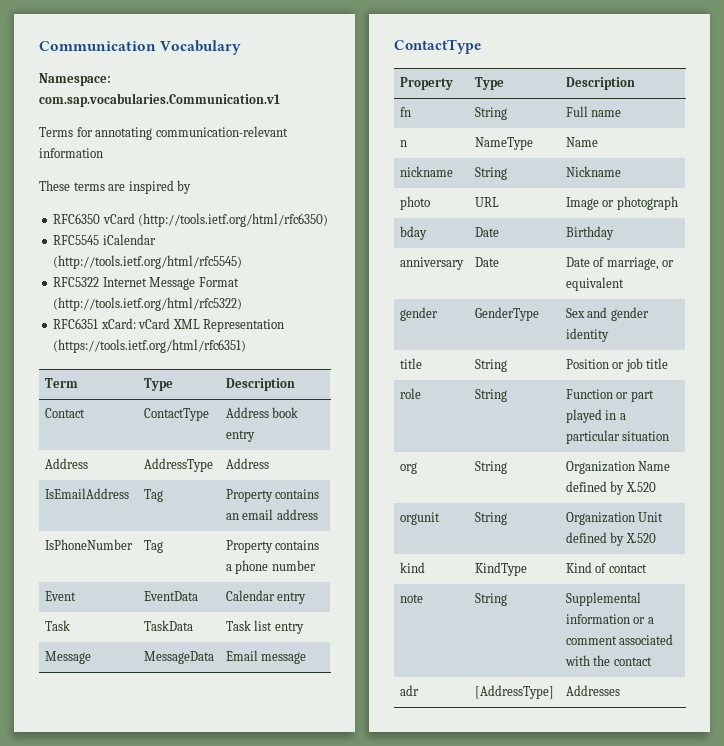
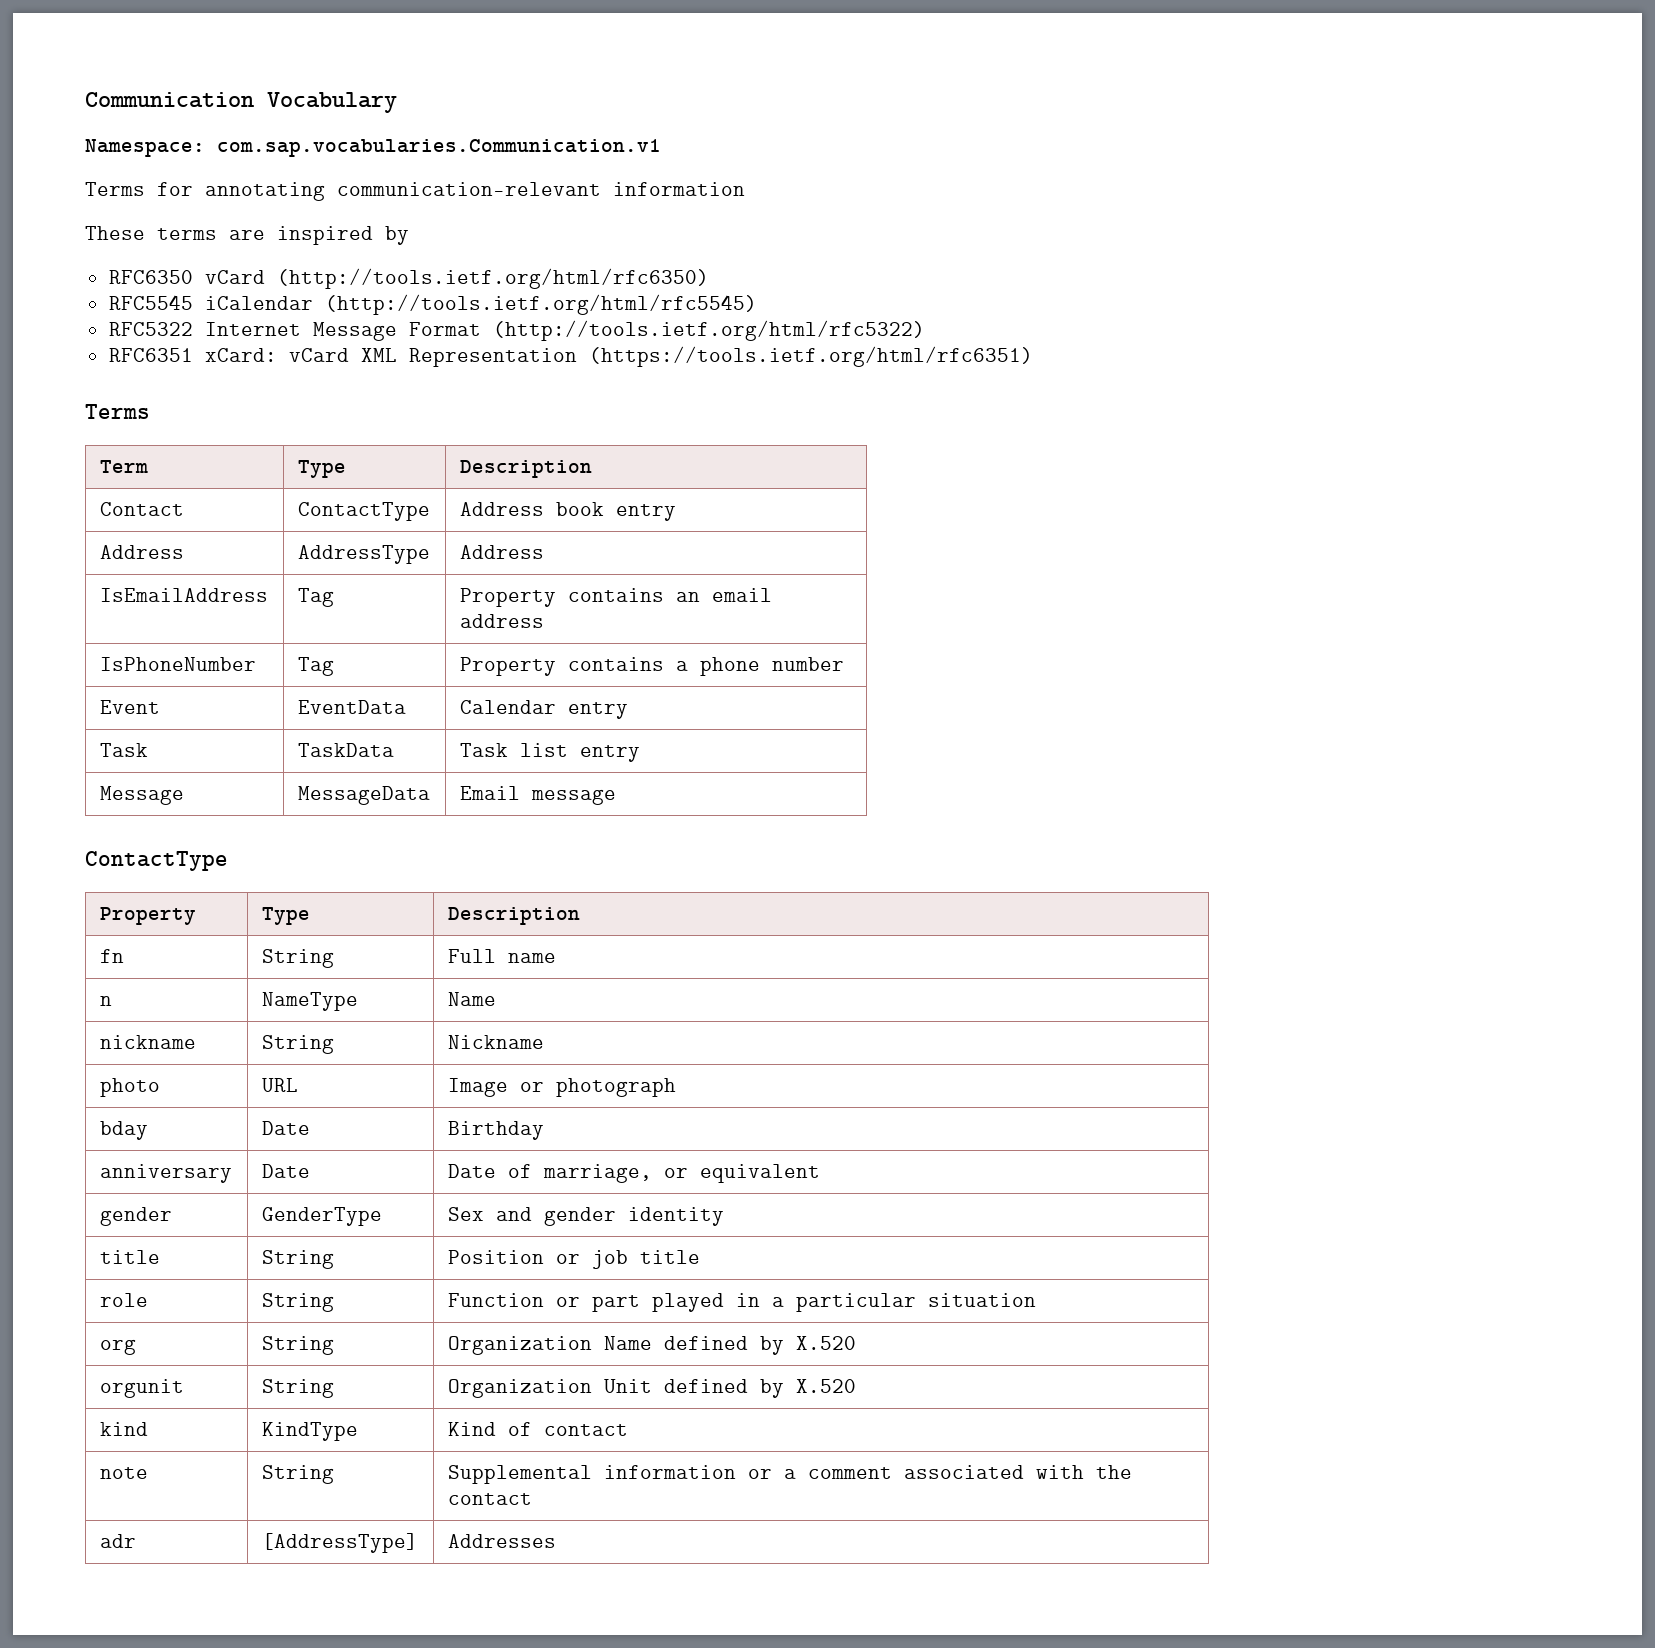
(247, 346) none -> [85,404,150,419] // Terms

